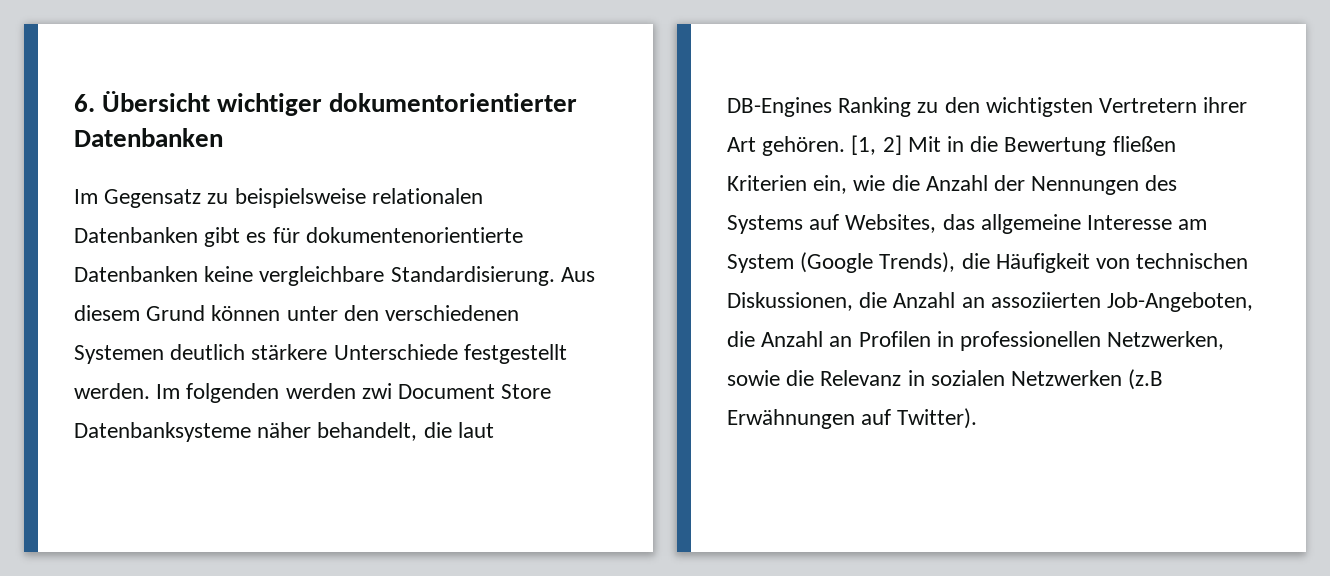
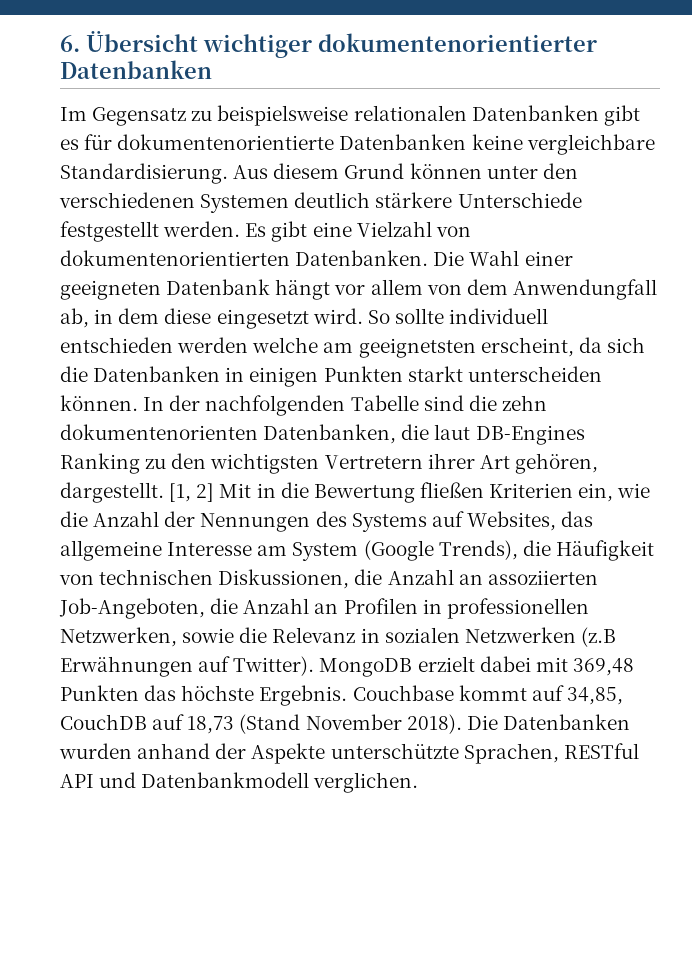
[329,93,578,112] dokumentorientierter -> [318,33,597,52] dokumentenorientierter
[156,383,552,403] [74,422,418,442] Im folgenden werden zwi Document Store Datenbanksysteme näher behandelt, -> [245,221,471,242] [60,250,573,266] [60,279,657,300] [60,308,549,329] [60,337,645,358] [60,366,602,387] [60,395,547,416] [60,424,397,444] Es gibt eine Vielzahl von dokumentenorientierten Datenbanken. Die Wahl einer geeigneten Datenbank hängt vor allem von dem Anwendungfall ab, in dem diese eingesetzt wird. So sollte individuell entschieden werden welche am geeignetsten erscheint, da sich die Datenbanken in einigen Punkten starkt unterscheiden können. In der nachfolgenden Tabelle sind die zehn dokumentenorienten Datenbanken,
[762,136,846,156] gehören. -> [514,453,598,474] [60,482,164,503] gehören, dargestellt.
(978, 418) none -> [319,656,634,677] [60,685,623,706] [60,714,630,734] [59,743,639,764] [60,772,419,793] MongoDB erzielt dabei mit 369,48 Punkten das höchste Ergebnis. Couchbase kommt auf 34,85, CouchDB auf 18,73 (Stand November 2018). Die Datenbanken wurden anhand der Aspekte unterschützte Sprachen, RESTful API und Datenbankmodell verglichen.

